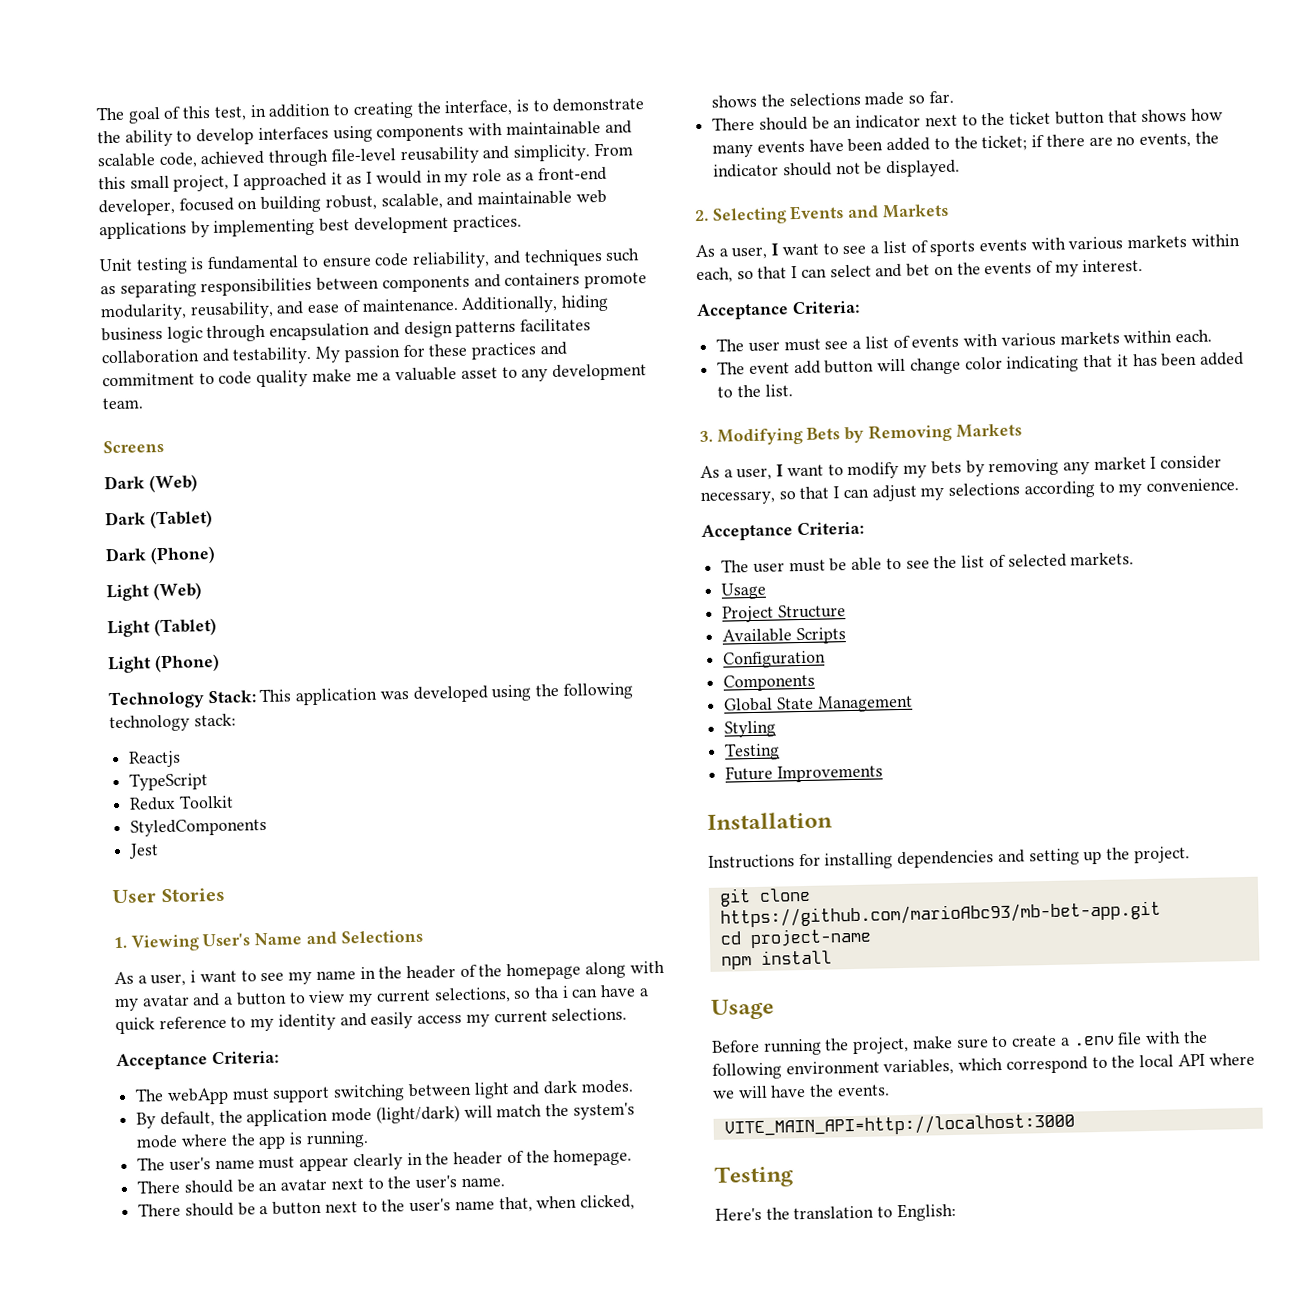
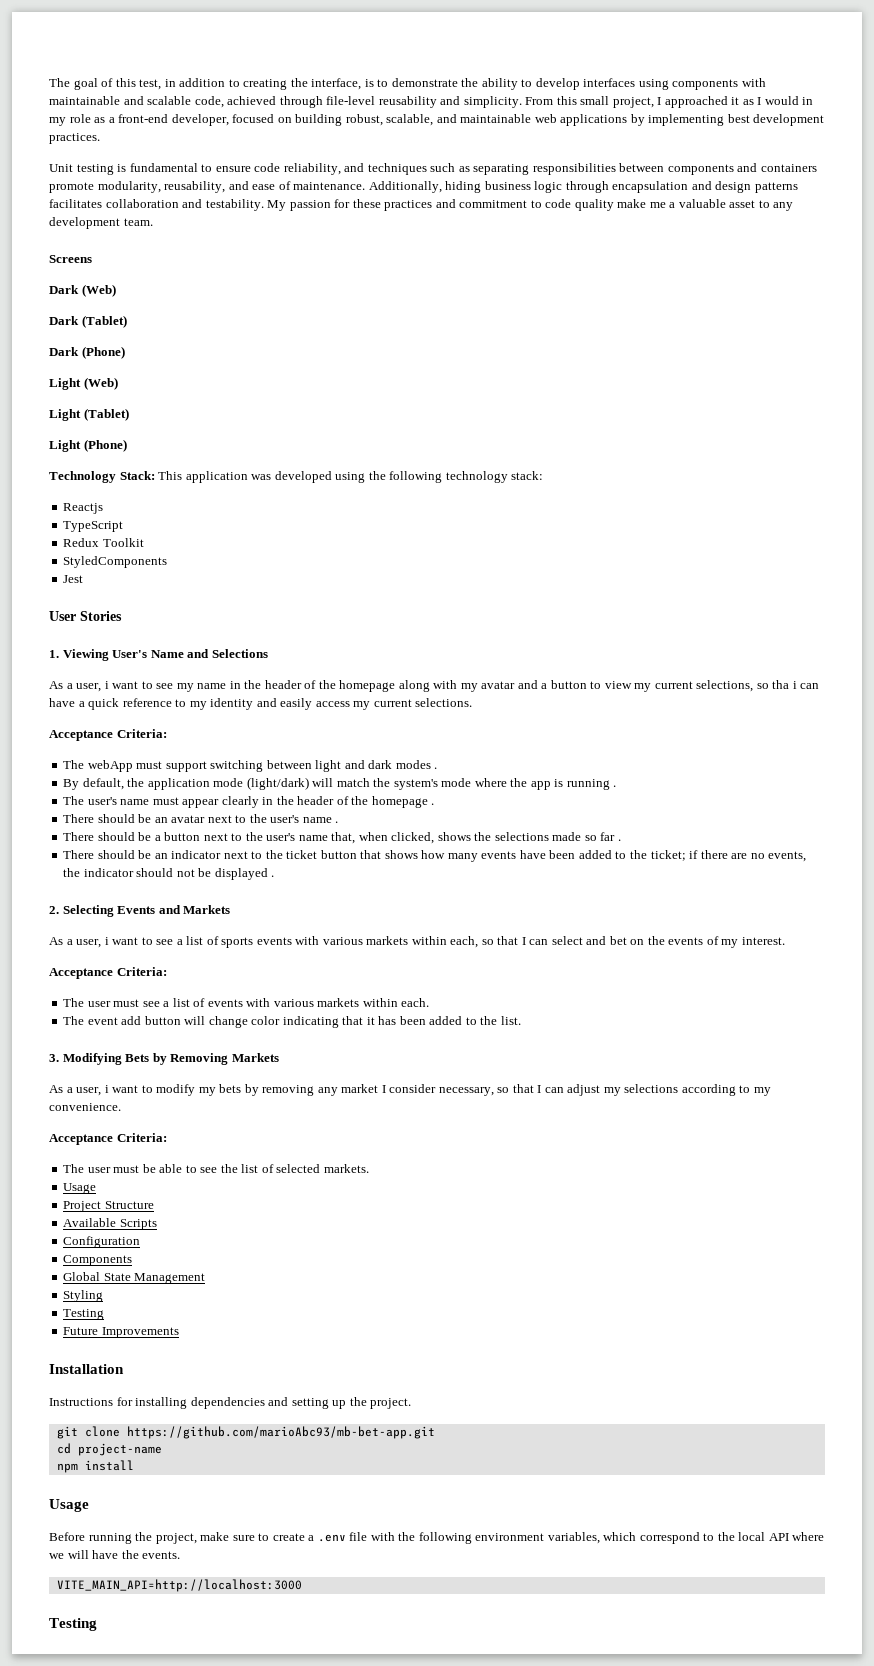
[580,1079,634,1094] modes. -> [395,760,438,769] modes .
[305,1130,369,1149] running. -> [566,779,617,790] running .
[553,1148,633,1167] homepage. -> [371,796,435,808] homepage .
[460,1177,505,1188] name. -> [302,817,339,823] name .
[928,90,954,104] far. -> [600,832,621,841] far .
[886,159,961,178] displayed. -> [214,868,275,880] displayed .
[771,243,780,256] I -> [104,937,109,945] i
[776,464,785,477] I -> [104,1085,109,1093] i
[715,1202,956,1222] // Here's the translation to English: -> (97, 1624) none

